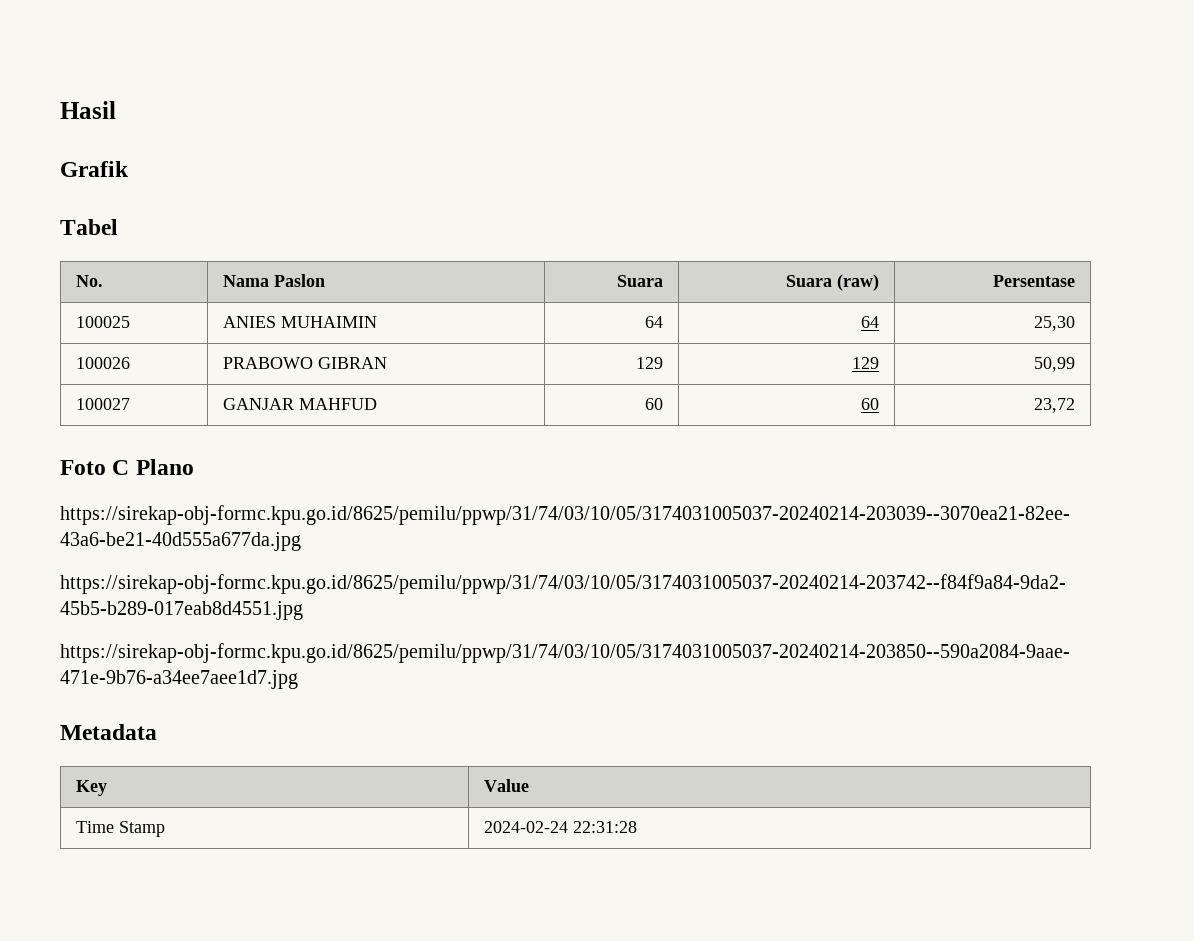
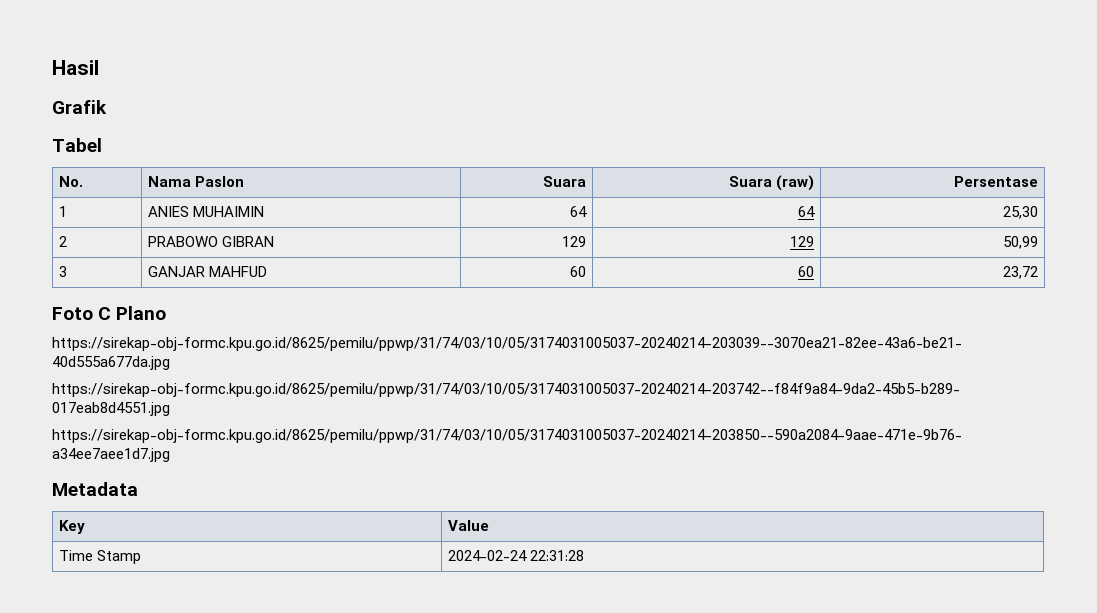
[75,316,130,328] 100025 -> [59,206,68,217] 1
[75,357,130,369] 100026 -> [59,236,68,247] 2
[75,398,130,410] 100027 -> [59,266,68,277] 3

